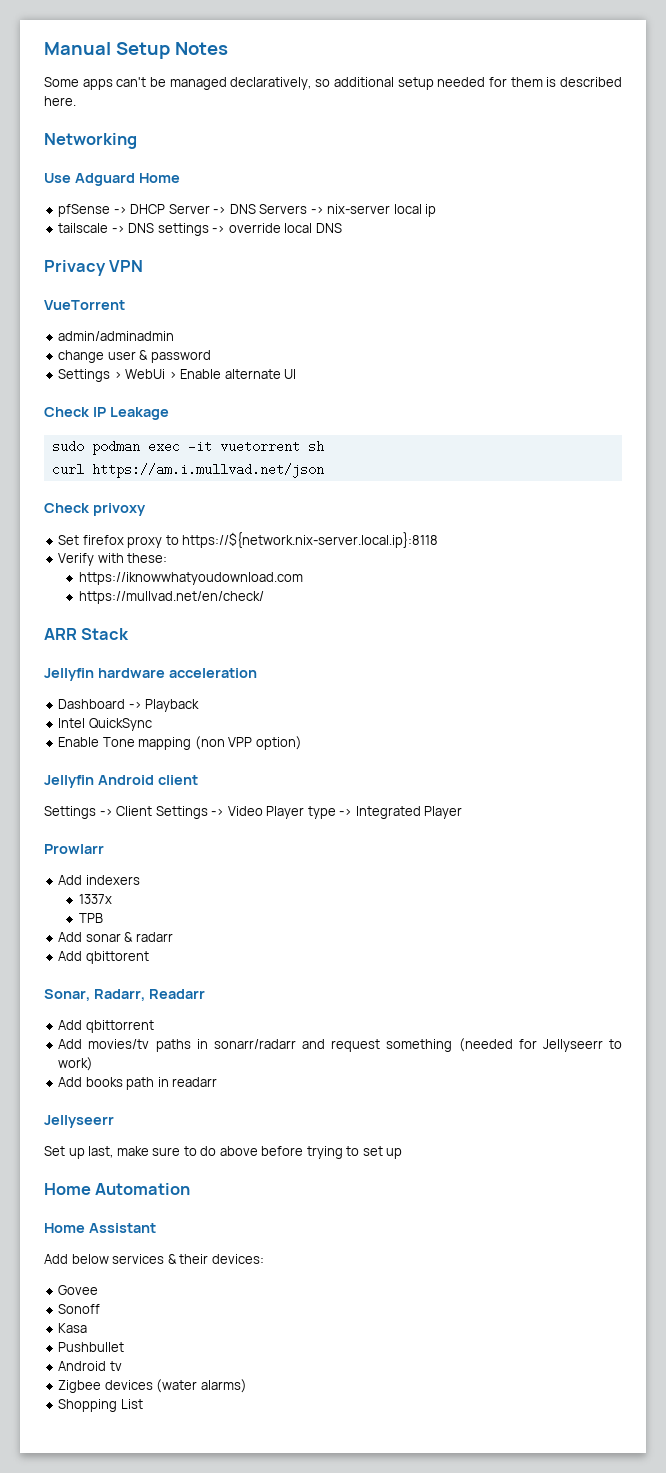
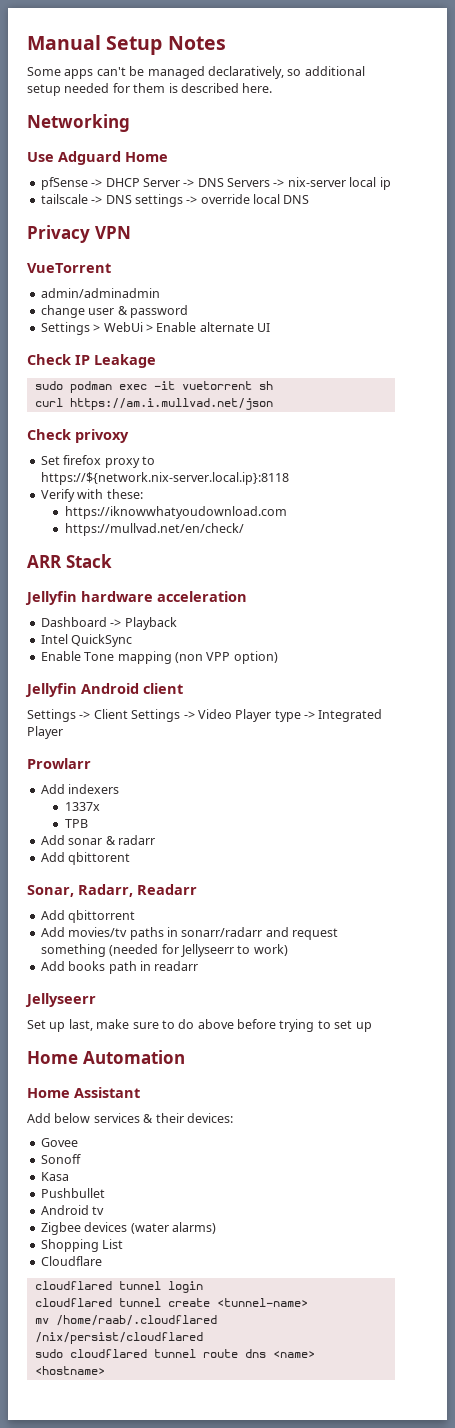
(143, 1404) none -> [40,1256,102,1266] [34,1281,203,1293] [34,1298,308,1307] [34,1315,217,1326] [34,1332,203,1344] [34,1349,315,1358] [34,1366,105,1375] // Cloudflare // cloudflared tunnel login // cloudflared tunnel create <tunnel-name> // mv /home/raab/.cloudflared /nix/persist/cloudflared // sudo cloudflared tunnel route dns <name> <hostname>

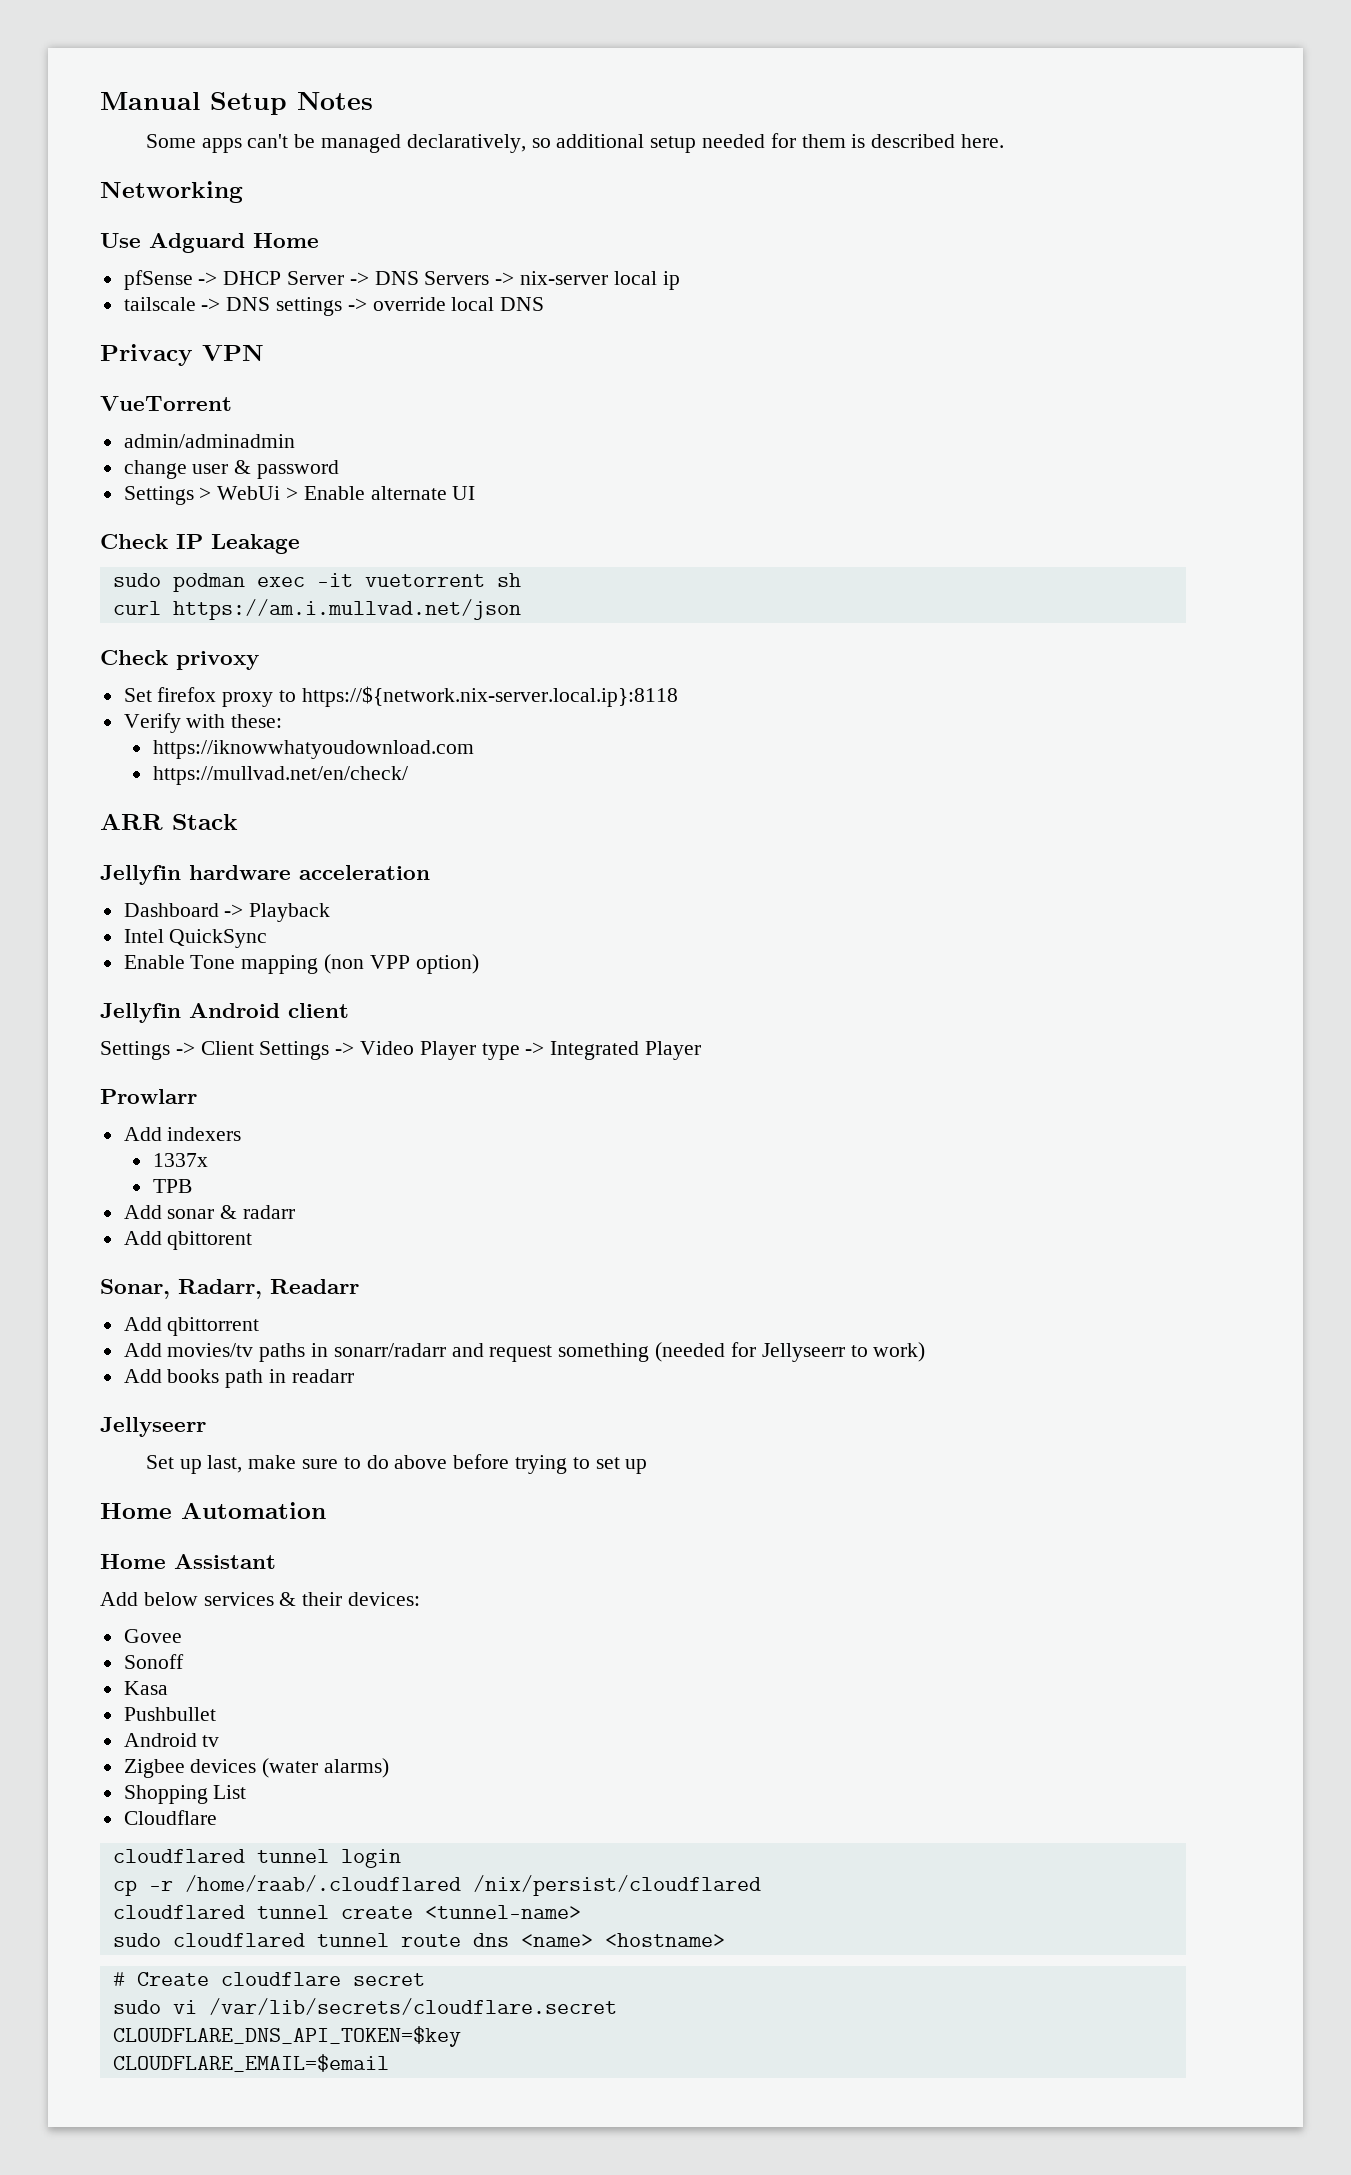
(203, 1287) none -> [112,1875,761,1896] // cp -r /home/raab/.cloudflared /nix/persist/cloudflared
[34,1315,217,1326] [34,1332,203,1344] // mv /home/raab/.cloudflared /nix/persist/cloudflared -> (581, 1912) none
(105, 1370) none -> [112,1972,425,1986] [112,1998,617,2015] [112,2026,461,2047] [112,2054,389,2072] // # Create cloudflare secret // sudo vi /var/lib/secrets/cloudflare.secret // CLOUDFLARE_DNS_API_TOKEN=$key // CLOUDFLARE_EMAIL=$email

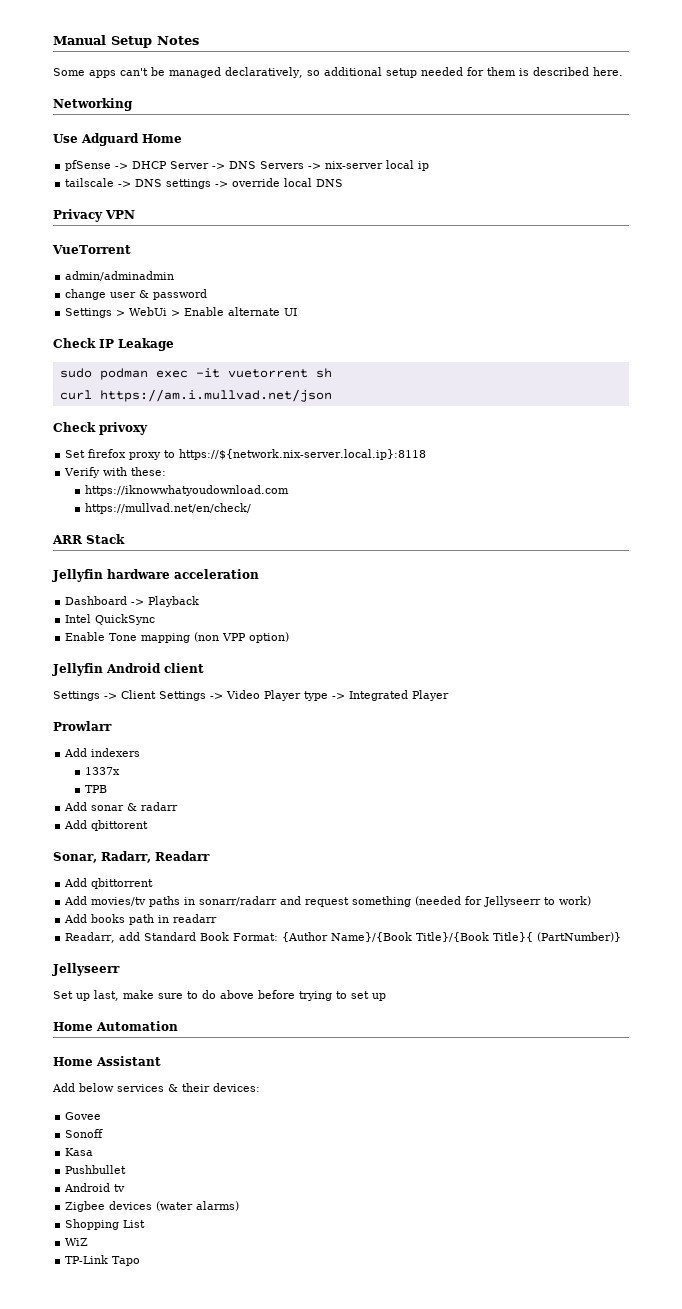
(354, 1376) none -> [65,932,622,943] // Readarr, add Standard Book Format: {Author Name}/{Book Title}/{Book Title}{ (PartNumber)}
[123,1810,217,1825] [112,1849,401,1868] [112,1875,761,1896] [112,1905,581,1919] [112,1933,725,1947] [112,1972,425,1986] [112,1998,617,2015] [112,2026,461,2047] [112,2054,389,2072] Cloudflare // cloudflared tunnel login // cp -r /home/raab/.cloudflared /nix/persist/cloudflared // cloudflared tunnel create <tunnel-name> // sudo cloudflared tunnel route dns <name> <hostname> // # Create cloudflare secret // sudo vi /var/lib/secrets/cloudflare.secret // CLOUDFLARE_DNS_API_TOKEN=$key // CLOUDFLARE_EMAIL=$email -> [65,1238,89,1246] [65,1255,141,1266] WiZ // TP-Link Tapo

